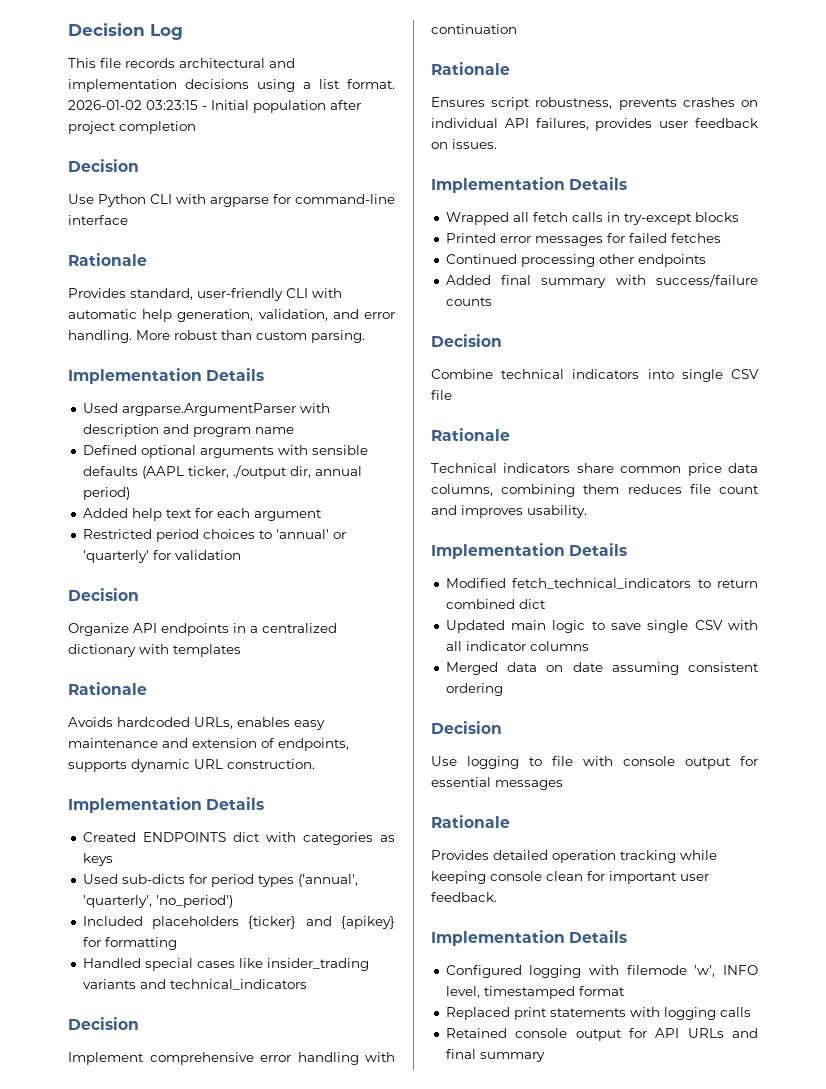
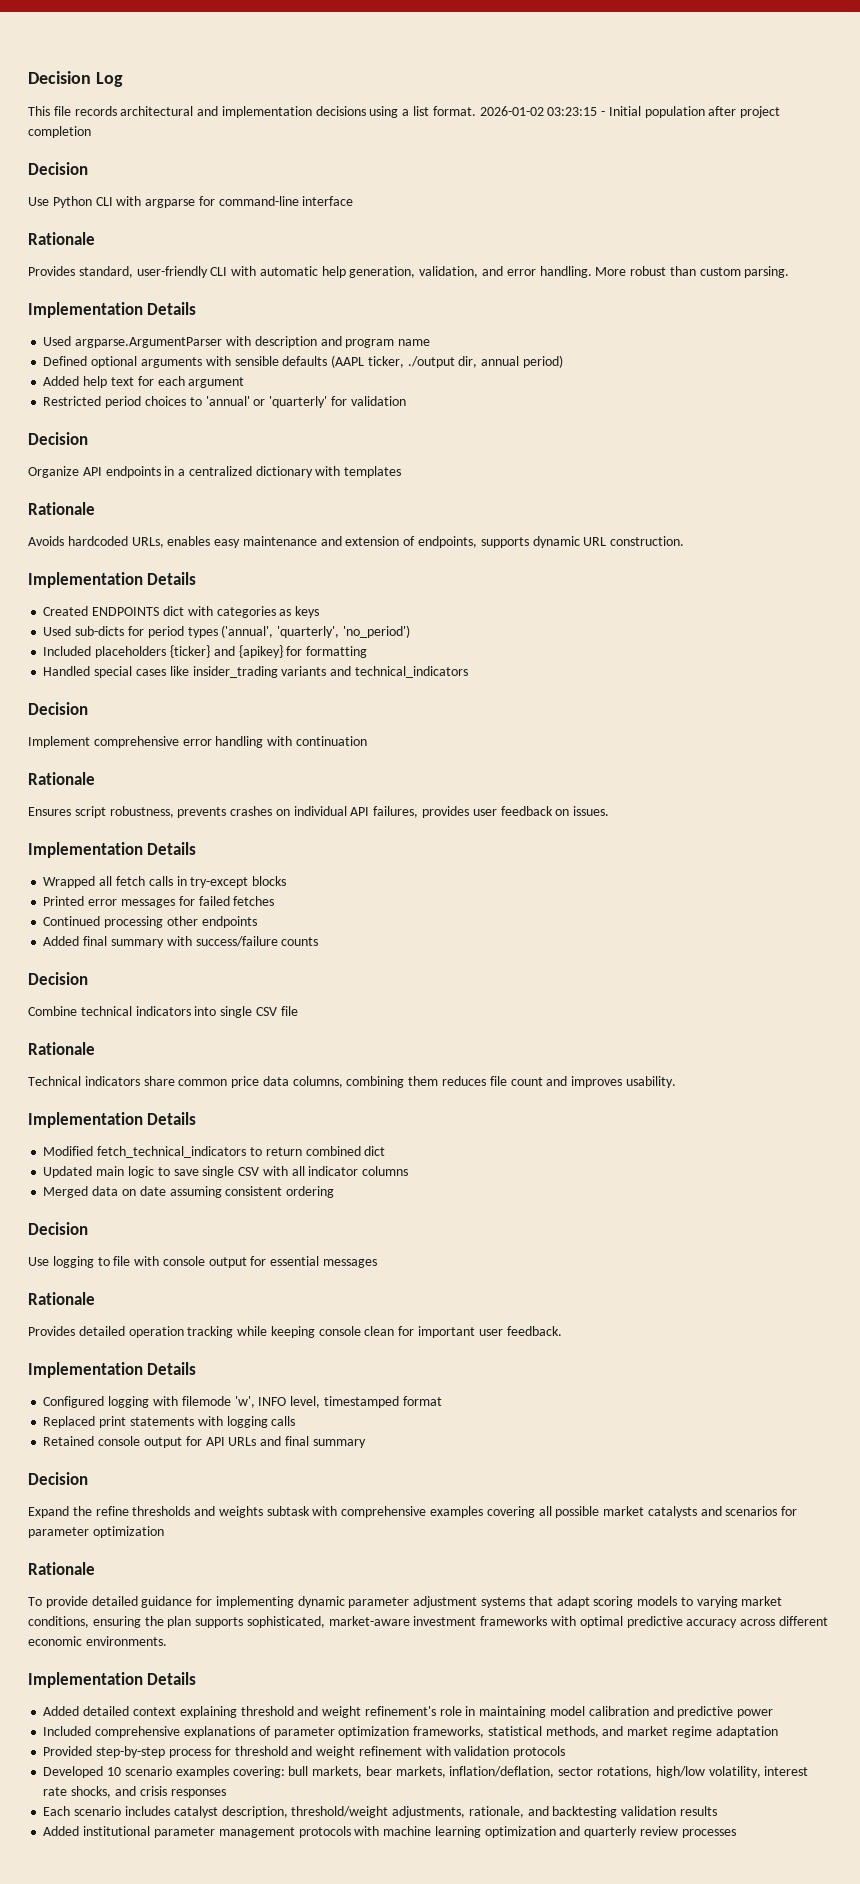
(545, 1057) none -> [28,1472,88,1485] [28,1506,798,1518] [28,1526,164,1538] [28,1562,95,1575] [28,1596,783,1608] [28,1616,828,1628] [28,1636,167,1646] [28,1672,197,1688] [43,1706,774,1718] [43,1726,778,1738] [43,1746,566,1758] [43,1766,809,1778] [43,1786,226,1798] [43,1806,717,1818] [43,1826,736,1838] // Decision // Expand the refine thresholds and weights subtask with comprehensive examples covering all possible market catalysts and scenarios for parameter optimization // Rationale // To provide detailed guidance for implementing dynamic parameter adjustment systems that adapt scoring models to varying market conditions, ensuring the plan supports sophisticated, market-aware investment frameworks with optimal predictive accuracy across different economic environments. // Implementation Details // Added detailed context explaining threshold and weight refinement's role in maintaining model calibration and predictive power // Included comprehensive explanations of parameter optimization frameworks, statistical methods, and market regime adaptation // Provided step-by-step process for threshold and weight refinement with validation protocols // Developed 10 scenario examples covering: bull markets, bear markets, inflation/deflation, sector rotations, high/low volatility, interest rate shocks, and crisis responses // Each scenario includes catalyst description, threshold/weight adjustments, rationale, and backtesting validation results // Added institutional parameter management protocols with machine learning optimization and quarterly review processes

